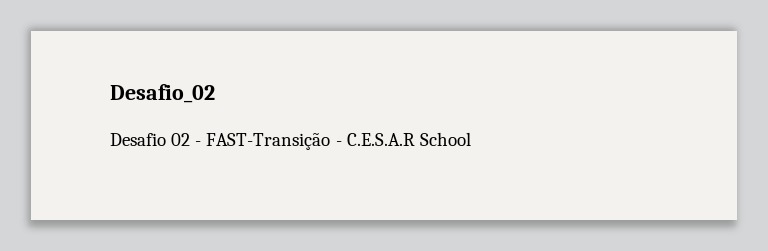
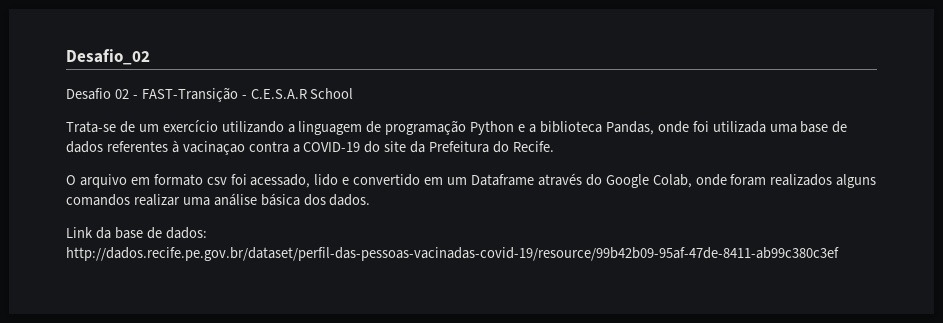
(471, 139) none -> [66,120,848,135] [66,140,554,155] [66,173,877,188] [66,193,371,206] [66,227,207,239] [66,247,839,261] // Trata-se de um exercício utilizando a linguagem de programação Python e a biblioteca Pandas, onde foi utilizada uma base de dados referentes à vacinaçao contra a COVID-19 do site da Prefeitura do Recife. // O arquivo em formato csv foi acessado, lido e convertido em um Dataframe através do Google Colab, onde foram realizados alguns comandos realizar uma análise básica dos dados. // Link da base de dados: http://dados.recife.pe.gov.br/dataset/perfil-das-pessoas-vacinadas-covid-19/resource/99b42b09-95af-47de-8411-ab99c380c3ef

